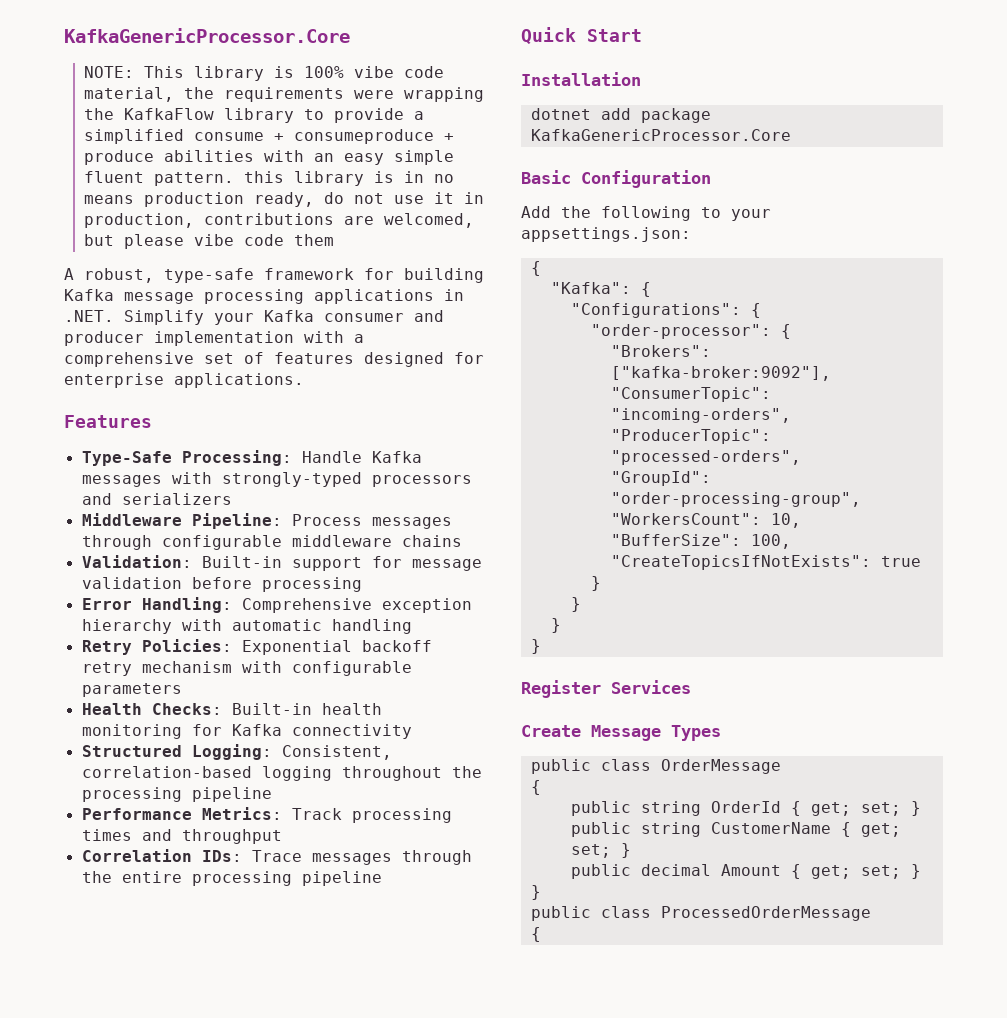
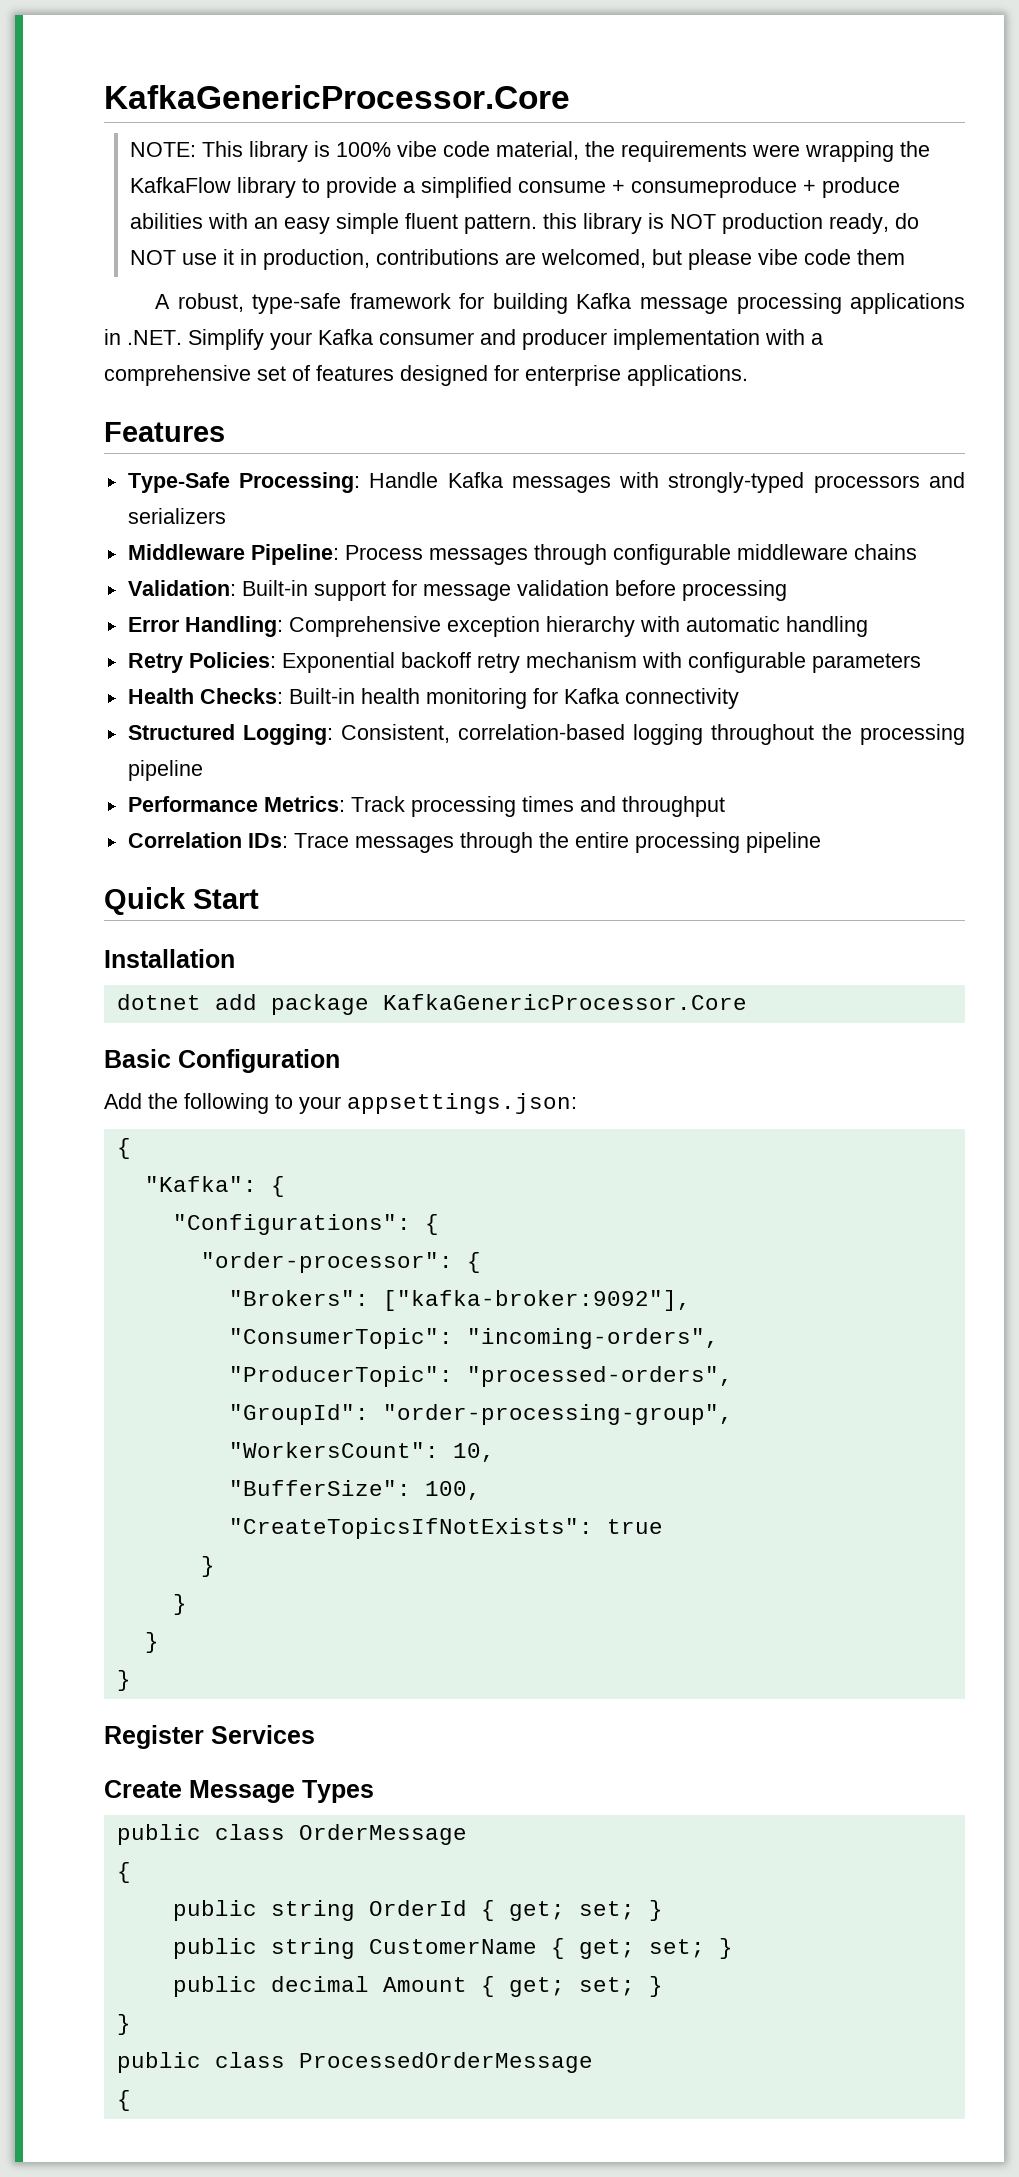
[403,171,454,183] [83,195,134,204] in no means -> [669,214,716,229] NOT
[353,193,384,204] not -> [129,250,176,265] NOT

